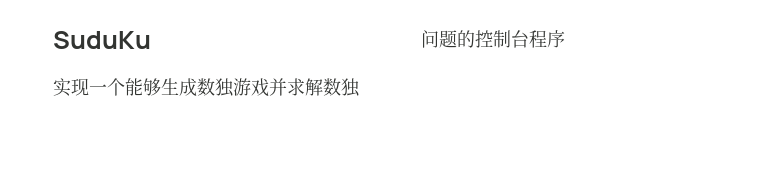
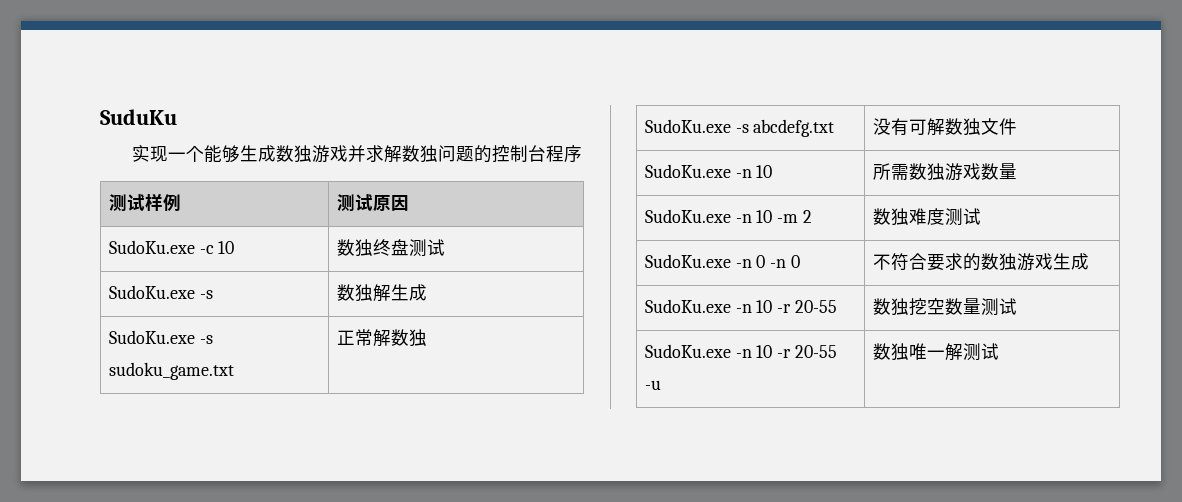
(565, 39) none -> [108,193,181,211] [336,194,409,211] [108,240,235,254] [336,239,445,257] [108,285,213,299] [336,284,427,302] [108,330,213,344] [108,362,234,380] [336,329,427,347] [644,119,835,137] [872,118,1017,136] [644,164,773,178] [872,163,1017,181] [644,209,812,223] [872,208,981,226] [644,254,800,268] [872,253,1089,271] [644,299,837,313] [872,298,1017,316] [644,344,837,358] [644,380,661,390] [872,343,999,361] // 测试样例 | 测试原因 // SudoKu.exe -c 10 | 数独终盘测试 // SudoKu.exe -s | 数独解生成 // SudoKu.exe -s sudoku_game.txt | 正常解数独 // SudoKu.exe -s abcdefg.txt | 没有可解数独文件 // SudoKu.exe -n 10 | 所需数独游戏数量 // SudoKu.exe -n 10 -m 2 | 数独难度测试 // SudoKu.exe -n 0 -n 0 | 不符合要求的数独游戏生成 // SudoKu.exe -n 10 -r 20-55 | 数独挖空数量测试 // SudoKu.exe -n 10 -r 20-55 -u | 数独唯一解测试

